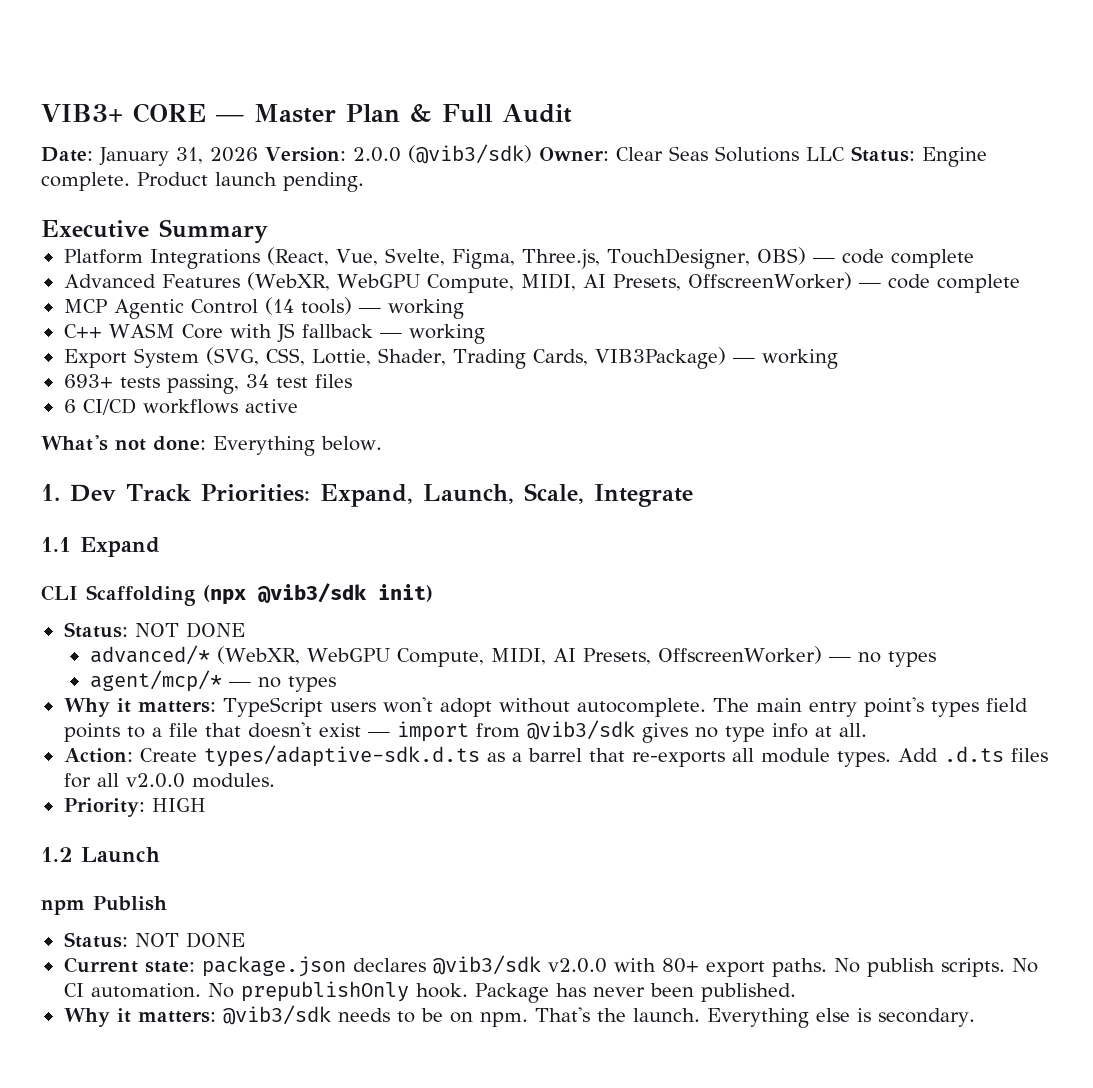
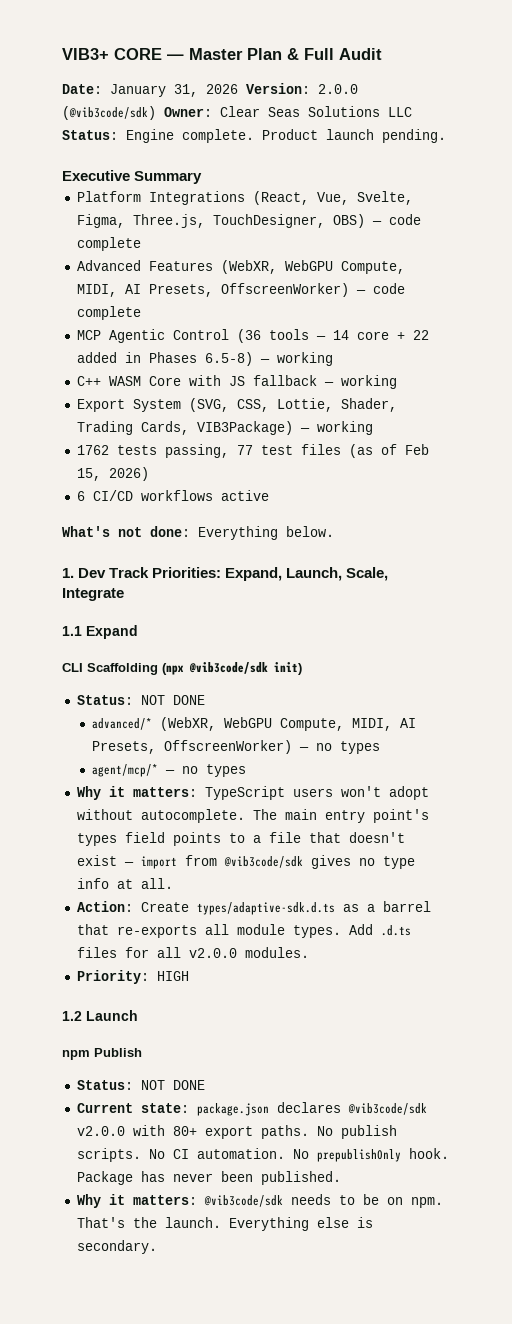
[407,144,532,164] (@vib3/sdk) -> [62,106,156,120] (@vib3code/sdk)
[264,297,352,315] (14 tools) -> [236,329,429,343] [76,352,253,366] (36 tools — 14 core + 22 added in Phases 6.5-8)
[63,374,113,388] 693+ -> [76,445,109,455] 1762
[245,374,269,388] 34 -> [236,445,253,455] 77
(352, 381) none -> [348,444,429,458] [76,467,149,481] (as of Feb 15, 2026)
[257,583,367,603] @vib3/sdk -> [189,662,268,674] @vib3code/sdk
[526,720,635,740] @vib3/sdk -> [223,856,303,868] @vib3code/sdk
[432,955,541,975] @vib3/sdk -> [347,1103,427,1115] @vib3code/sdk
[222,1005,331,1025] @vib3/sdk -> [203,1195,283,1207] @vib3code/sdk

